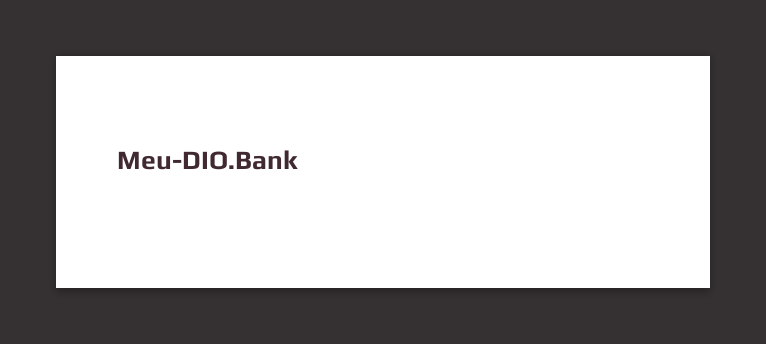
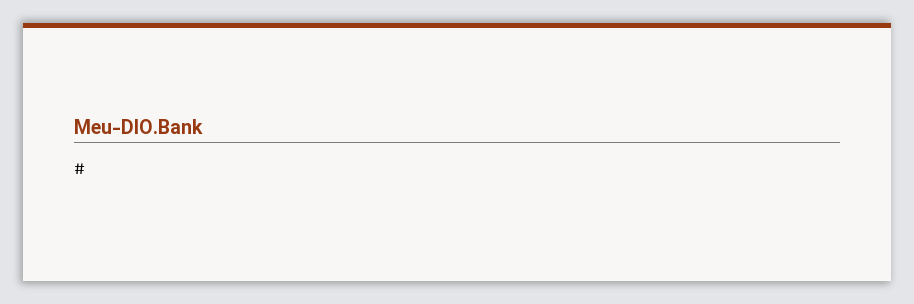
(298, 160) none -> [74,163,85,174] // #

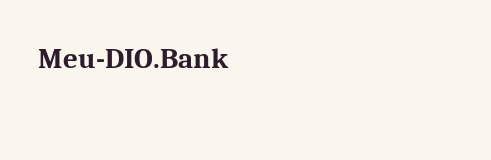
[74,163,85,174] // # -> (229, 58) none

